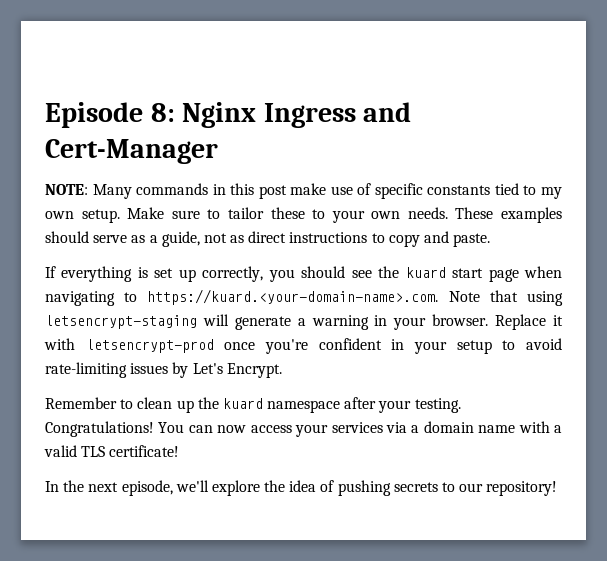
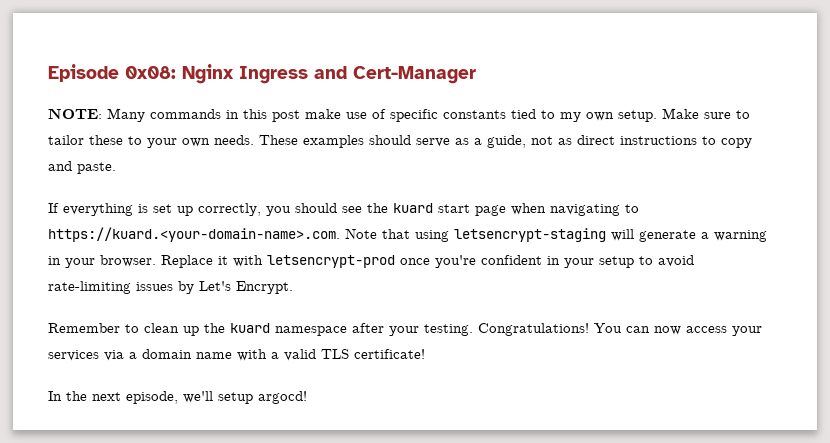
[150,103,175,122] 8: -> [125,66,176,79] 0x08:
[211,480,558,496] explore the idea of pushing secrets to our repository! -> [218,391,307,404] setup argocd!

